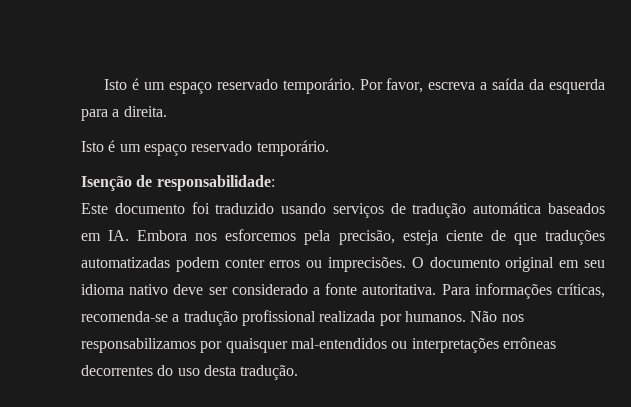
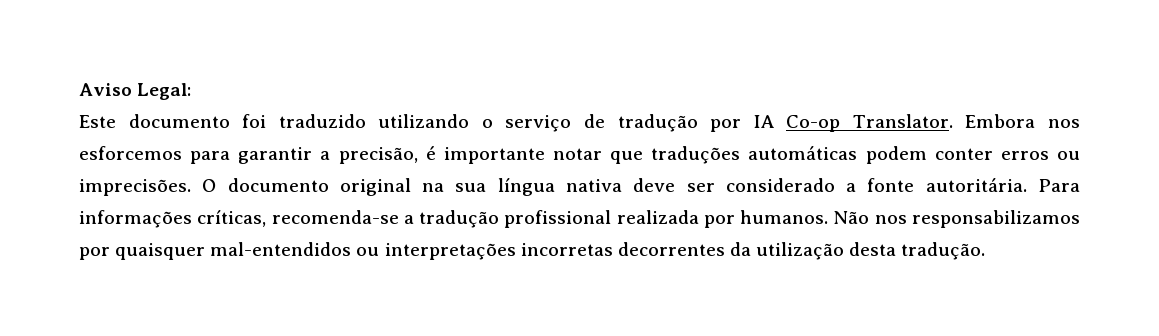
[104,78,606,94] [81,106,167,121] [81,140,329,156] [81,175,275,191] [81,202,605,218] [81,229,506,245] Isto é um espaço reservado temporário. Por favor, escreva a saída da esquerda para a direita. // Isto é um espaço reservado temporário. // Isenção de responsabilidade: // Este documento foi traduzido usando serviços de tradução automática baseados em IA. Embora nos esforcemos pela precisão, esteja ciente de -> [79,83,192,100] [79,114,1080,132] [79,146,603,164] Aviso Legal: // Este documento foi traduzido utilizando o serviço de tradução por IA Co-op Translator. Embora nos esforcemos para garantir a precisão, é importante notar
[81,257,170,268] automatizadas -> [748,146,858,160] automáticas
[559,260,606,268] [81,284,169,295] em seu idioma nativo -> [422,178,622,196] na sua língua nativa
[362,284,437,295] autoritativa. -> [925,178,1027,192] autoritária.
[502,337,556,349] [81,365,200,376] errôneas decorrentes do uso -> [520,242,845,260] incorretas decorrentes da utilização

